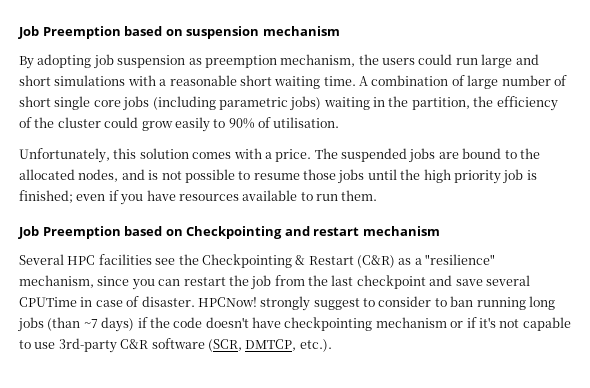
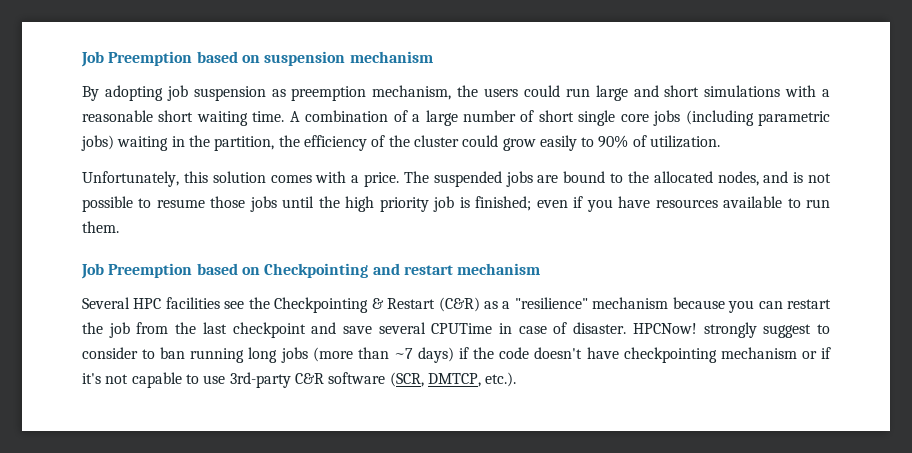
(465, 80) none -> [412,114,421,122] a
[273,117,340,128] utilisation. -> [650,135,721,148] utilization.
[19,275,130,288] mechanism, since -> [592,297,725,309] mechanism because
[47,317,81,331] (than -> [312,347,389,362] (more than

